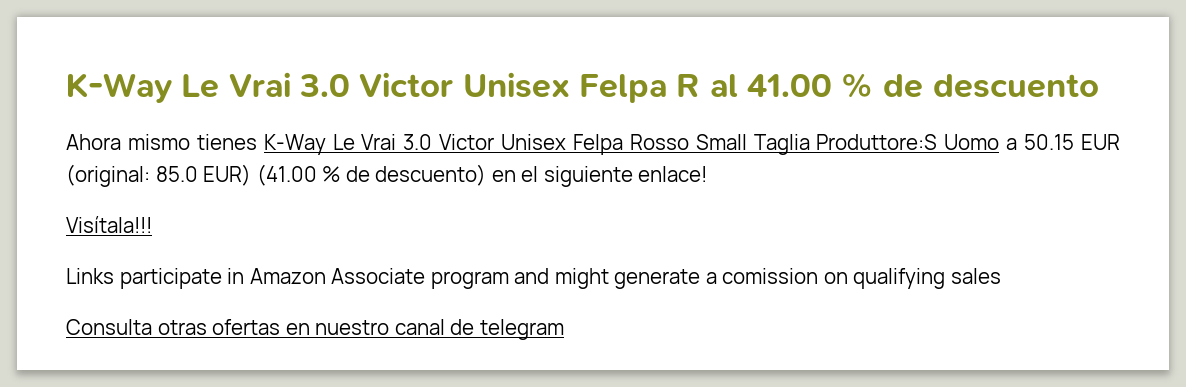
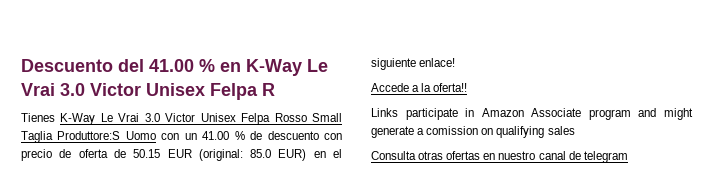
(66, 88) none -> [21,59,241,72] Descuento del 41.00 % en
[709,73,1099,98] [66,134,257,150] al 41.00 % de descuento // Ahora mismo tienes -> [21,113,55,122] // Tienes
[1006,138,1018,150] a -> [161,131,343,140] [21,149,126,161] con un 41.00 % de descuento con precio de oferta de
[256,164,487,186] (41.00 % de descuento) -> (307, 155) none
[66,216,152,233] Visítala!!! -> [371,83,468,92] Accede a la oferta!!

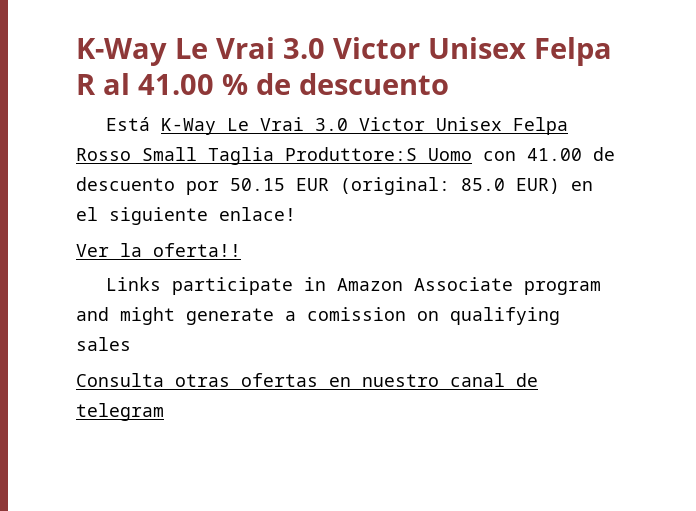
[21,59,241,72] Descuento del 41.00 % en -> (76, 52) none
[21,113,55,122] // Tienes -> [103,73,449,95] [106,117,151,131] al 41.00 % de descuento // Está
[184,131,343,140] [21,149,126,161] un 41.00 % de descuento con precio de oferta de -> [527,147,615,161] [76,177,219,195] 41.00 de descuento por
[371,83,420,92] Accede a -> [76,244,109,257] Ver

